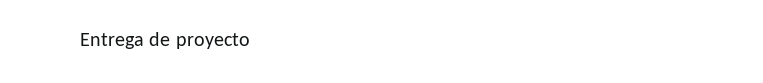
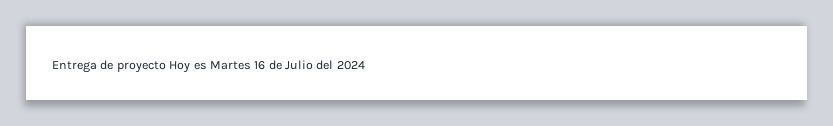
(250, 41) none -> [169,60,365,73] Hoy es Martes 16 de Julio del 2024

